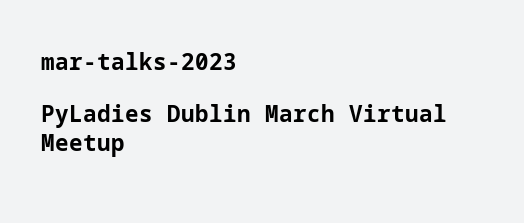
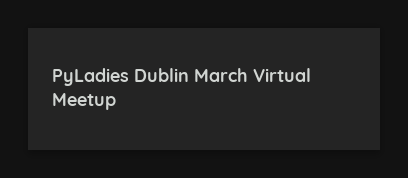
[41,52,237,70] mar-talks-2023 // -> (52, 77) none

